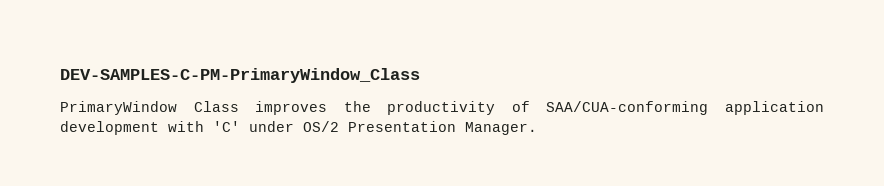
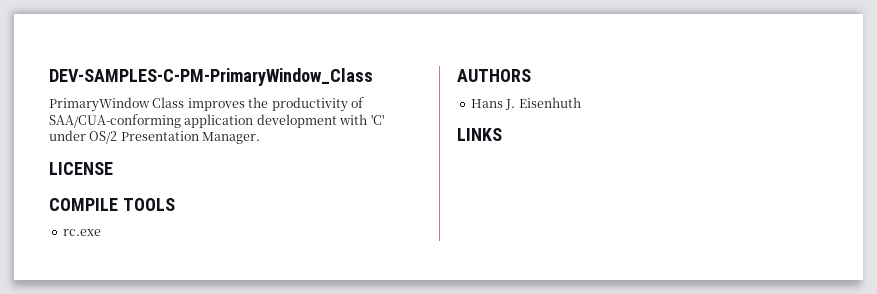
(537, 128) none -> [49,162,113,175] [49,198,175,211] [62,229,101,236] [457,69,531,82] [470,97,581,110] [457,128,502,141] // LICENSE // COMPILE TOOLS // rc.exe // AUTHORS // Hans J. Eisenhuth // LINKS

